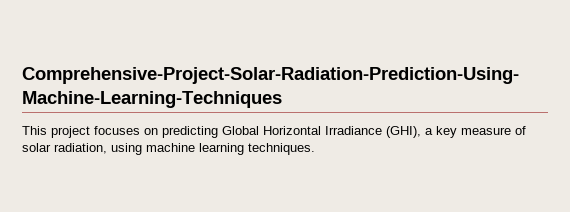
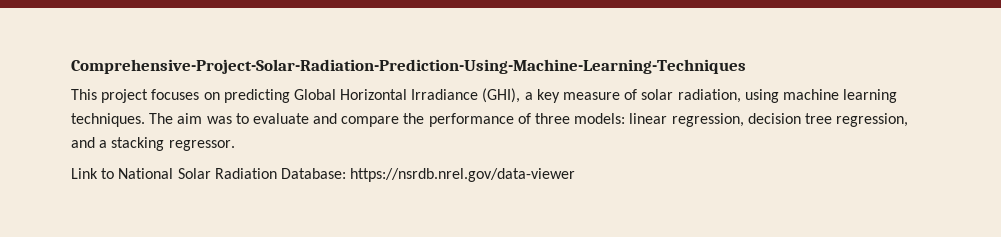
(315, 149) none -> [149,113,909,127] [71,137,235,151] [71,168,576,182] The aim was to evaluate and compare the performance of three models: linear regression, decision tree regression, and a stacking regressor. // Link to National Solar Radiation Database: https://nsrdb.nrel.gov/data-viewer

